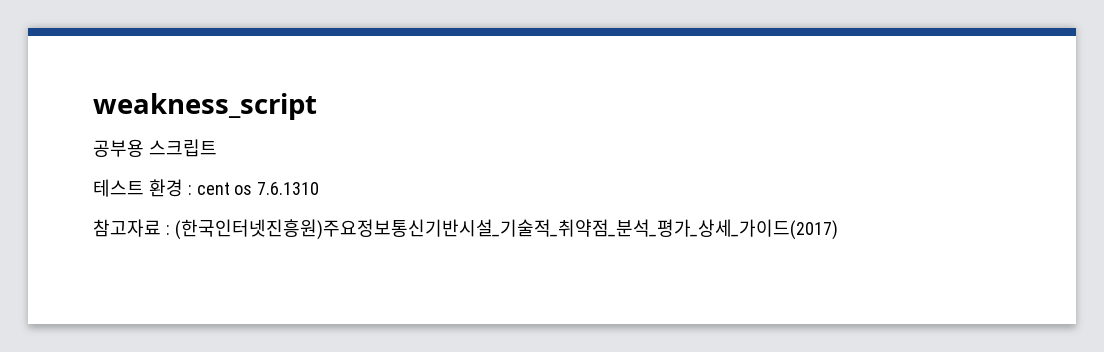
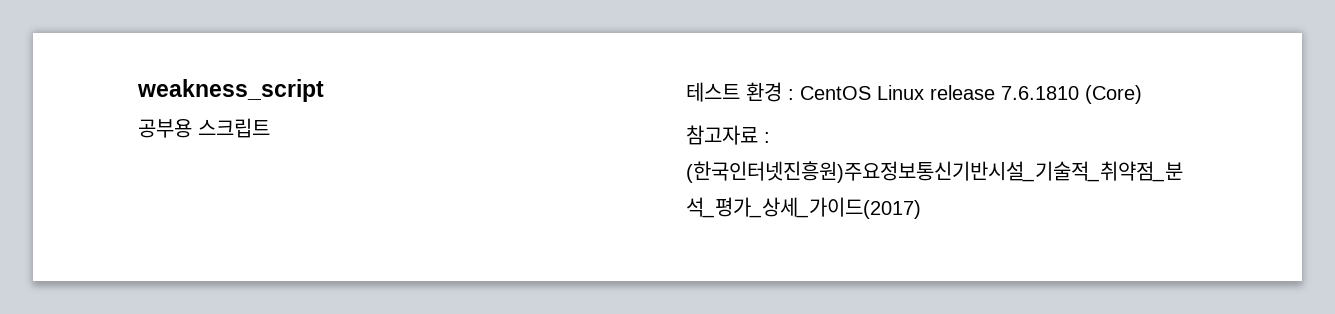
[196,182,320,195] cent os 7.6.1310 -> [800,85,1142,104] CentOS Linux release 7.6.1810 (Core)

